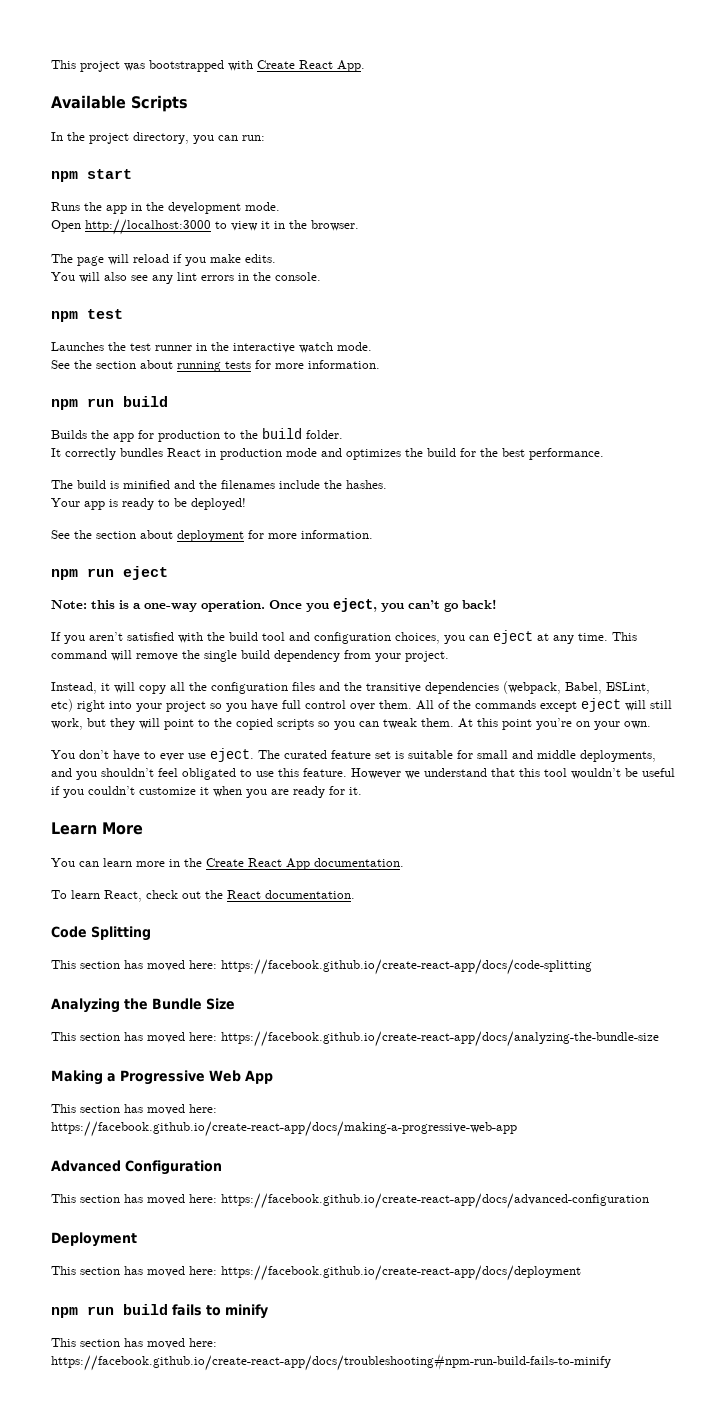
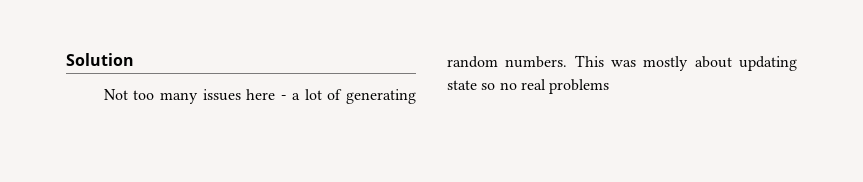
[51,60,365,72] [51,95,188,112] [51,132,265,144] [51,169,132,182] [51,202,280,214] [51,219,359,235] [51,254,276,266] [51,272,321,284] [51,309,123,322] [51,342,372,353] [51,360,380,372] [51,396,168,410] [51,428,343,442] [51,448,604,460] [51,480,387,489] [51,498,246,510] [51,530,373,542] [51,566,168,580] [51,598,497,612] [51,630,637,644] [51,650,449,662] [51,681,650,694] [51,698,672,712] [51,718,651,730] [51,748,656,762] [51,768,675,780] [51,786,362,798] [51,822,143,835] [51,858,404,870] [51,890,355,902] [51,926,151,941] [51,959,592,975] [51,998,235,1013] [51,1031,659,1047] [51,1070,273,1085] [51,1104,217,1115] [51,1121,517,1137] [51,1160,222,1175] [51,1193,649,1209] [51,1232,137,1247] [51,1265,581,1281] [51,1304,268,1319] [51,1338,217,1349] [51,1353,611,1371] This project was bootstrapped with Create React App. // Available Scripts // In the project directory, you can run: // npm start // Runs the app in the development mode. // Open http://localhost:3000 to view it in the browser. // The page will reload if you make edits. // You will also see any lint errors in the console. // npm test // Launches the test runner in the interactive watch mode. // See the section about running tests for more information. // npm run build // Builds the app for production to the build folder. // It correctly bundles React in production mode and optimizes the build for the best performance. // The build is minified and the filenames include the hashes. // Your app is ready to be deployed! // See the section about deployment for more information. // npm run eject // Note: this is a one-way operation. Once you eject, you can’t go back! // If you aren’t satisfied with the build tool and configuration choices, you can eject at any time. This command will remove the single build dependency from your project. // Instead, it will copy all the configuration files and the transitive dependencies (webpack, Babel, ESLint, etc) right into your project so you have full control over them. All of the commands except eject will still work, but they will point to the copied scripts so you can tweak them. At this point you’re on your own. // You don’t have to ever use eject. The curated feature set is suitable for small and middle deployments, and you shouldn’t feel obligated to use this feature. However we understand that this tool wouldn’t be useful if you couldn’t customize it when you are ready for it. // Learn More // You can learn more in the Create React App documentation. // To learn React, check out the React documentation. // Code Splitting // This section has moved here: https://facebook.github.io/create-react-app/docs/code-splitting // Analyzing the Bundle Size // This section has moved here: https://facebook.github.io/create-react-app/docs/analyzing-the-bundle-size // Making a Progressive Web App // This section has moved here: https://facebook.github.io/create-react-app/docs/making-a-progressive-web-app // Advanced Configuration // This section has moved here: https://facebook.github.io/create-react-app/docs/advanced-configuration // Deployment // This section has moved here: https://facebook.github.io/create-react-app/docs/deployment // npm run build fails to minify // This section has moved here: https://facebook.github.io/create-react-app/docs/troubleshooting#npm-run-build-fails-to-minify -> [66,53,134,66] [103,89,417,104] [447,55,797,71] [447,79,610,94] Solution // Not too many issues here - a lot of generating random numbers. This was mostly about updating state so no real problems

